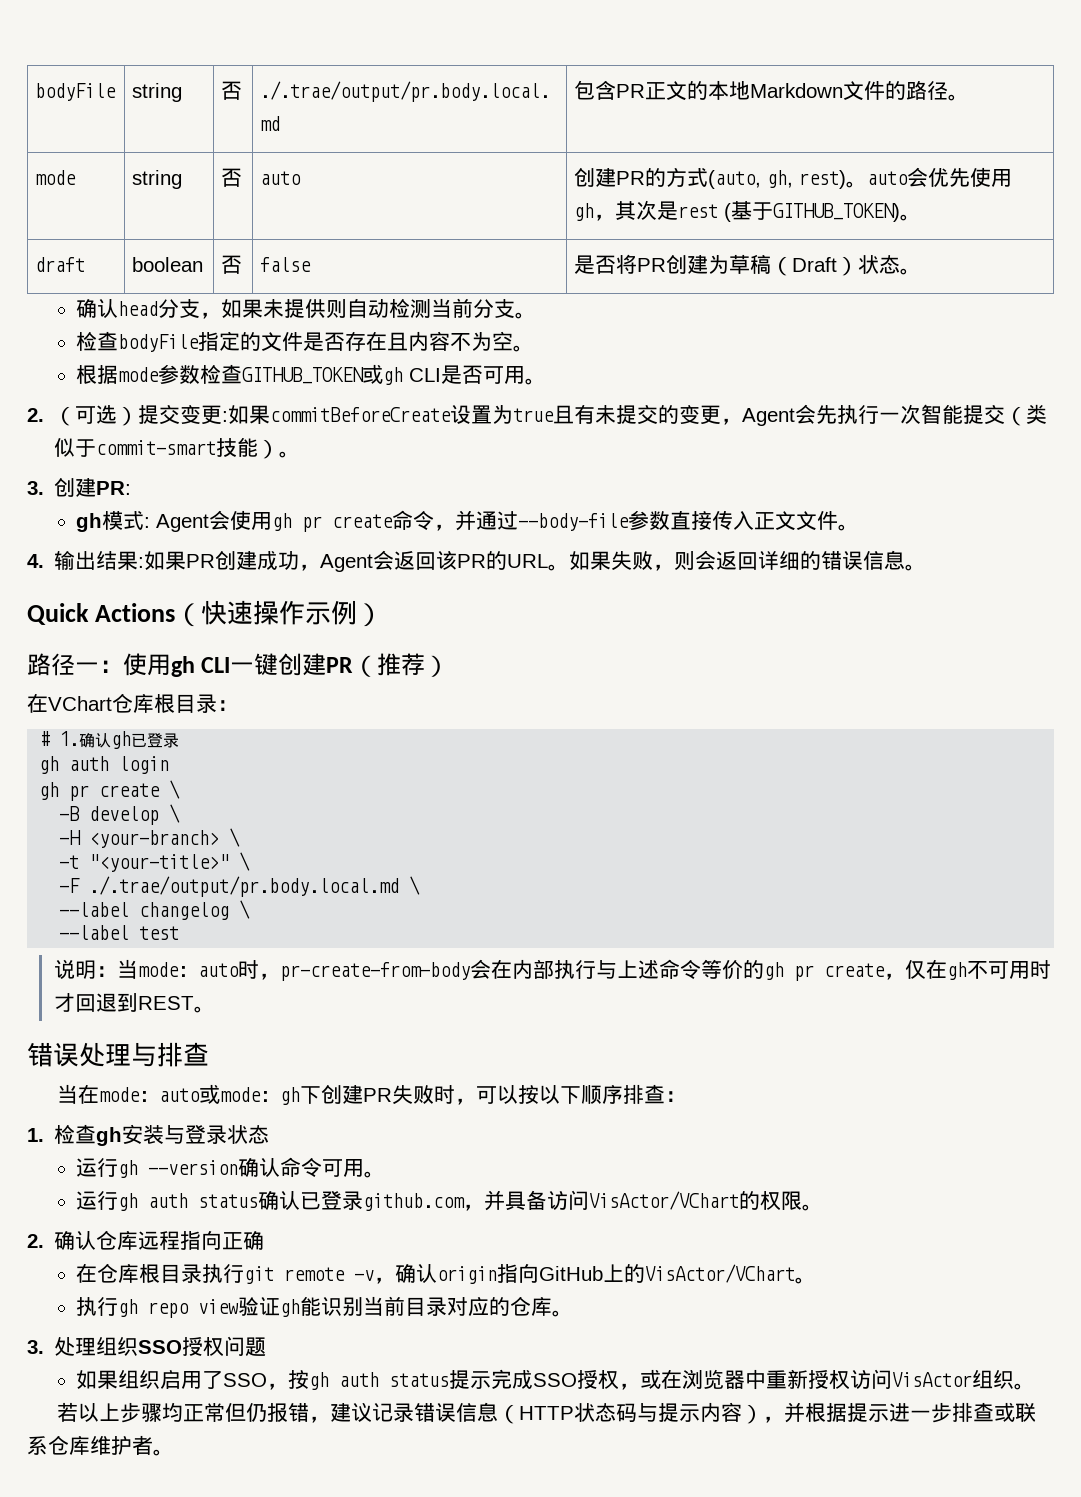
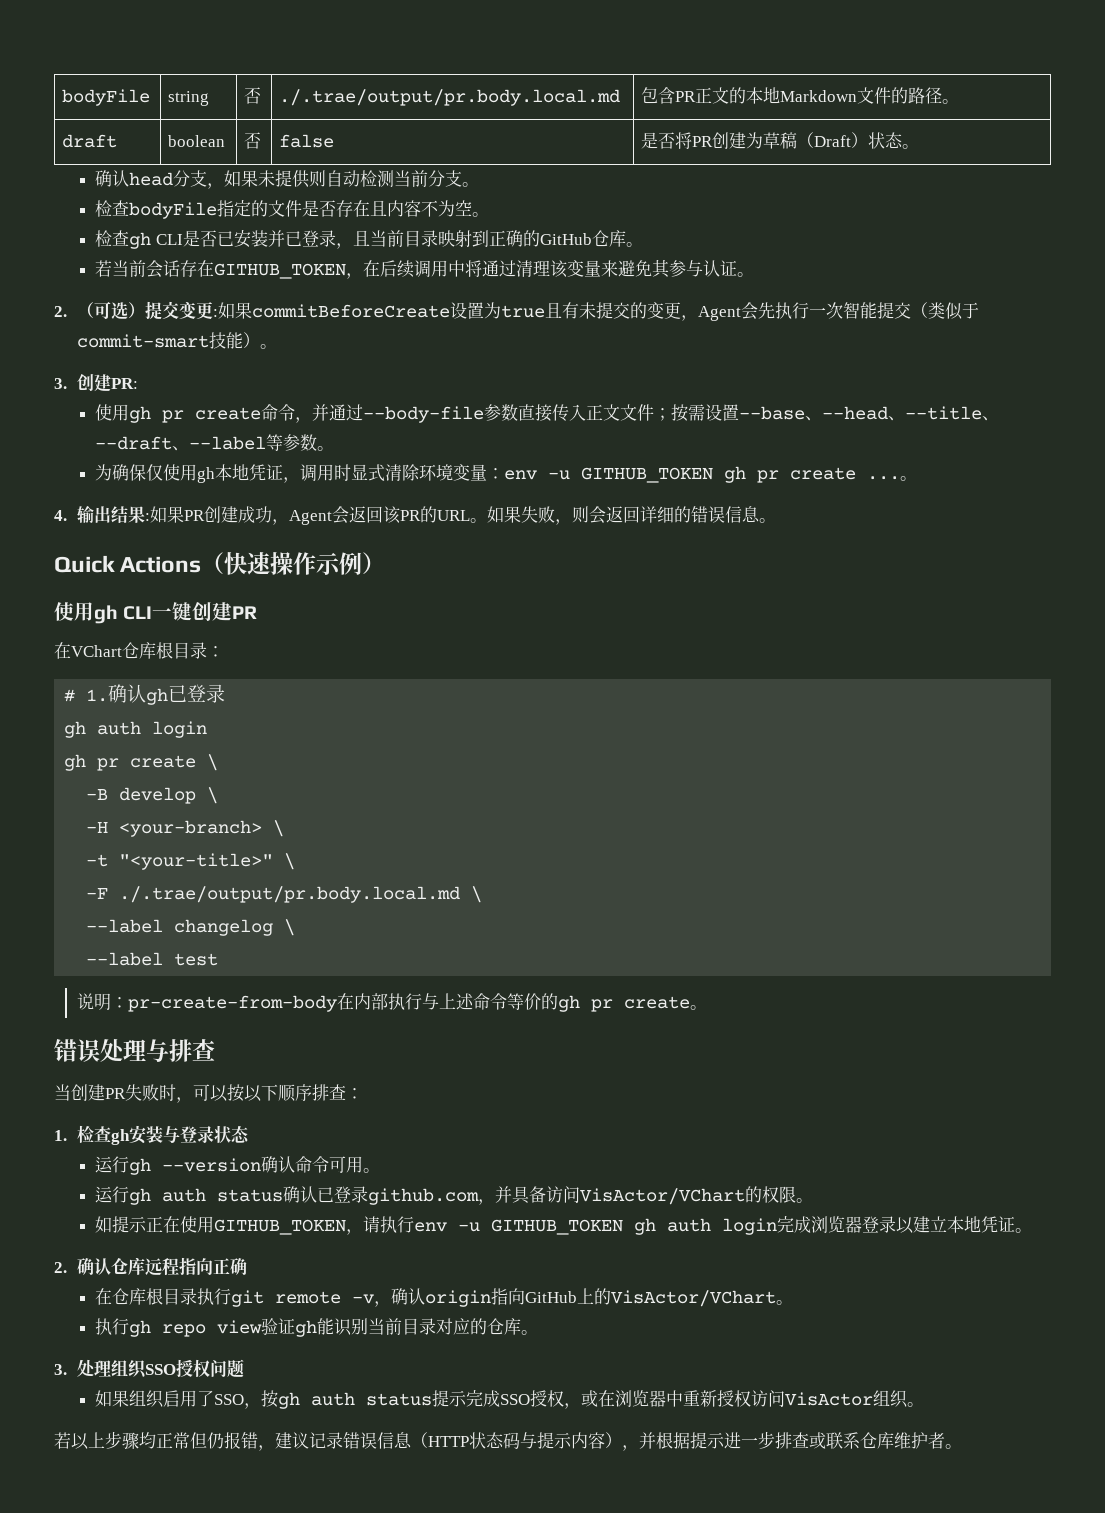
[35,170,77,185] [132,170,183,189] [221,168,243,187] [260,171,302,185] [574,167,1013,189] [574,200,922,222] // mode | string | 否 | auto | 创建PR的方式(auto, gh, rest)。auto会优先使用gh，其次是rest (基于GITHUB_TOKEN)。 -> (960, 101) none
[76,364,526,385] 根据mode参数检查GITHUB_TOKEN或gh CLI是否可用 -> [95,230,643,249] [95,259,738,279] 检查gh CLI是否已安装并已登录，且当前目录映射到正确的GitHub仓库。 // 若当前会话存在GITHUB_TOKEN，在后续调用中将通过清理该变量来避免其参与认证
[76,510,231,532] gh模式: Agent会 -> (138, 383) none
(839, 520) none -> [654,404,1000,422] [95,434,335,451] [95,464,901,483] ；按需设置--base、--head、--title、--draft、--label等参数。 // 为确保仅使用gh本地凭证，调用时显式清除环境变量：env -u GITHUB_TOKEN gh pr create ...
[27,653,123,676] 路径一： -> (386, 563) none
[353,653,450,677] （推荐） -> (258, 612) none
[116,959,491,981] 当mode: auto时，pr-create-from-body会 -> [127,995,337,1012] pr-create-from-body
[883,959,1051,980] [53,993,194,1012] ，仅在gh不可用时才回退到REST -> (690, 1002) none
[78,1084,322,1105] 在mode: auto或mode: gh下 -> (71, 1092) none
(824, 1207) none -> [95,1216,1033,1235] // 如提示正在使用GITHUB_TOKEN，请执行env -u GITHUB_TOKEN gh auth login完成浏览器登录以建立本地凭证。

